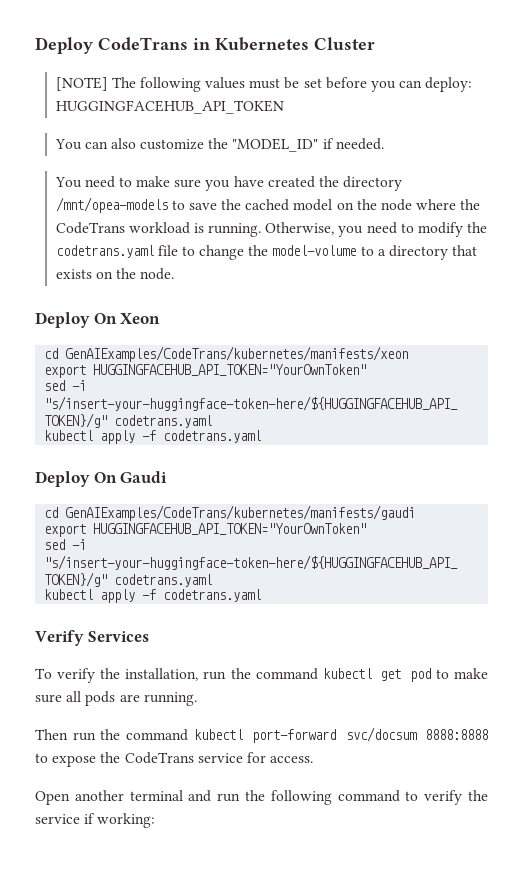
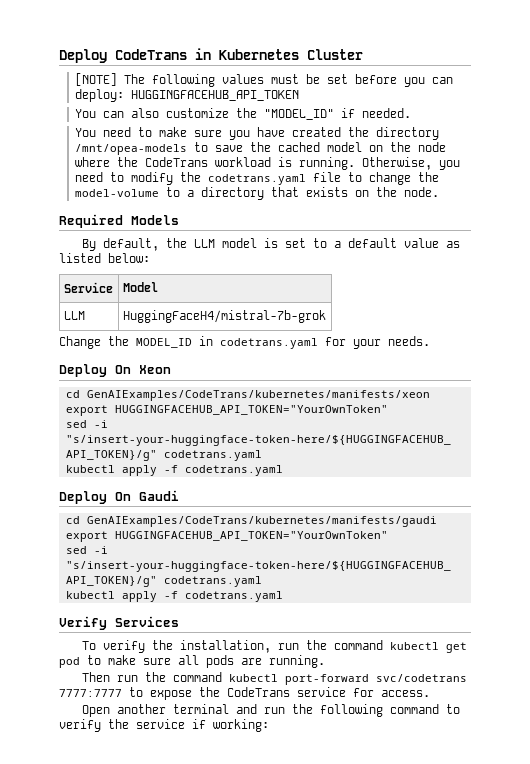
(175, 274) none -> [59,214,179,228] [82,238,461,251] [59,253,150,263] [63,282,113,293] [122,282,158,292] [63,311,85,320] [122,310,326,323] [59,336,430,349] // Required Models // By default, the LLM model is set to a default value as listed below: // Service | Model // LLM | HuggingFaceH4/mistral-7b-grok // Change the MODEL_ID in codetrans.yaml for your needs.
[345,727,488,742] svc/docsum 8888:8888 -> [376,674,468,682] [59,689,122,697] svc/codetrans 7777:7777

